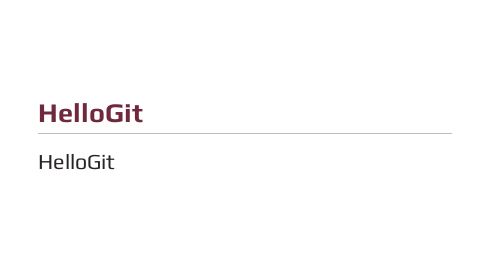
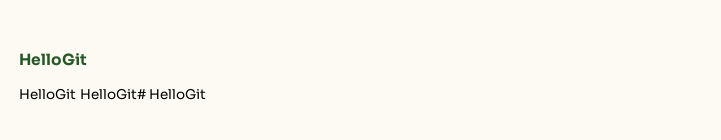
(115, 161) none -> [79,88,207,100] HelloGit# HelloGit

